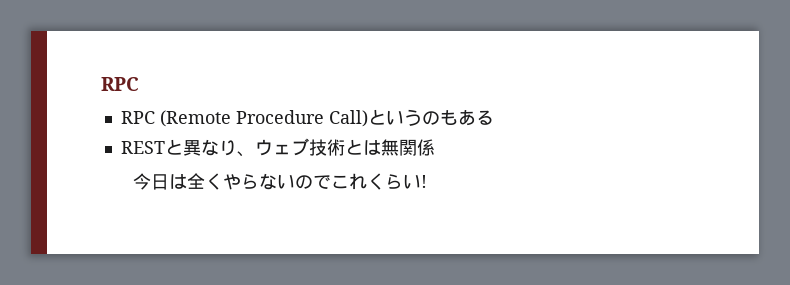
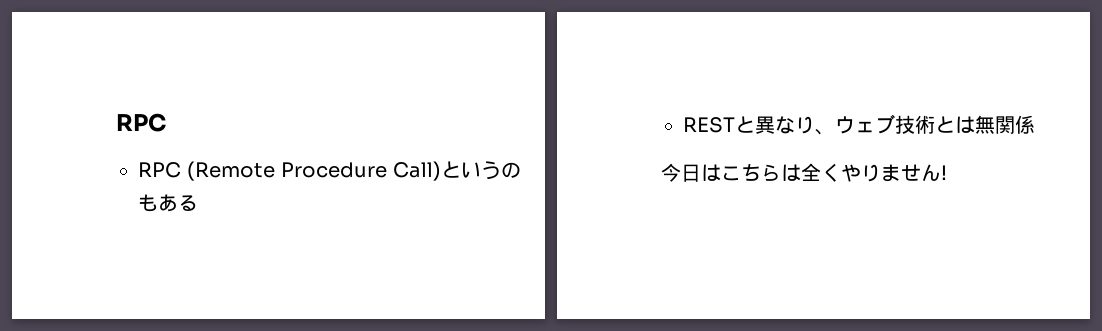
[186,173,421,190] 全くやらないのでこれくらい -> [721,163,941,182] こちらは全くやりません

